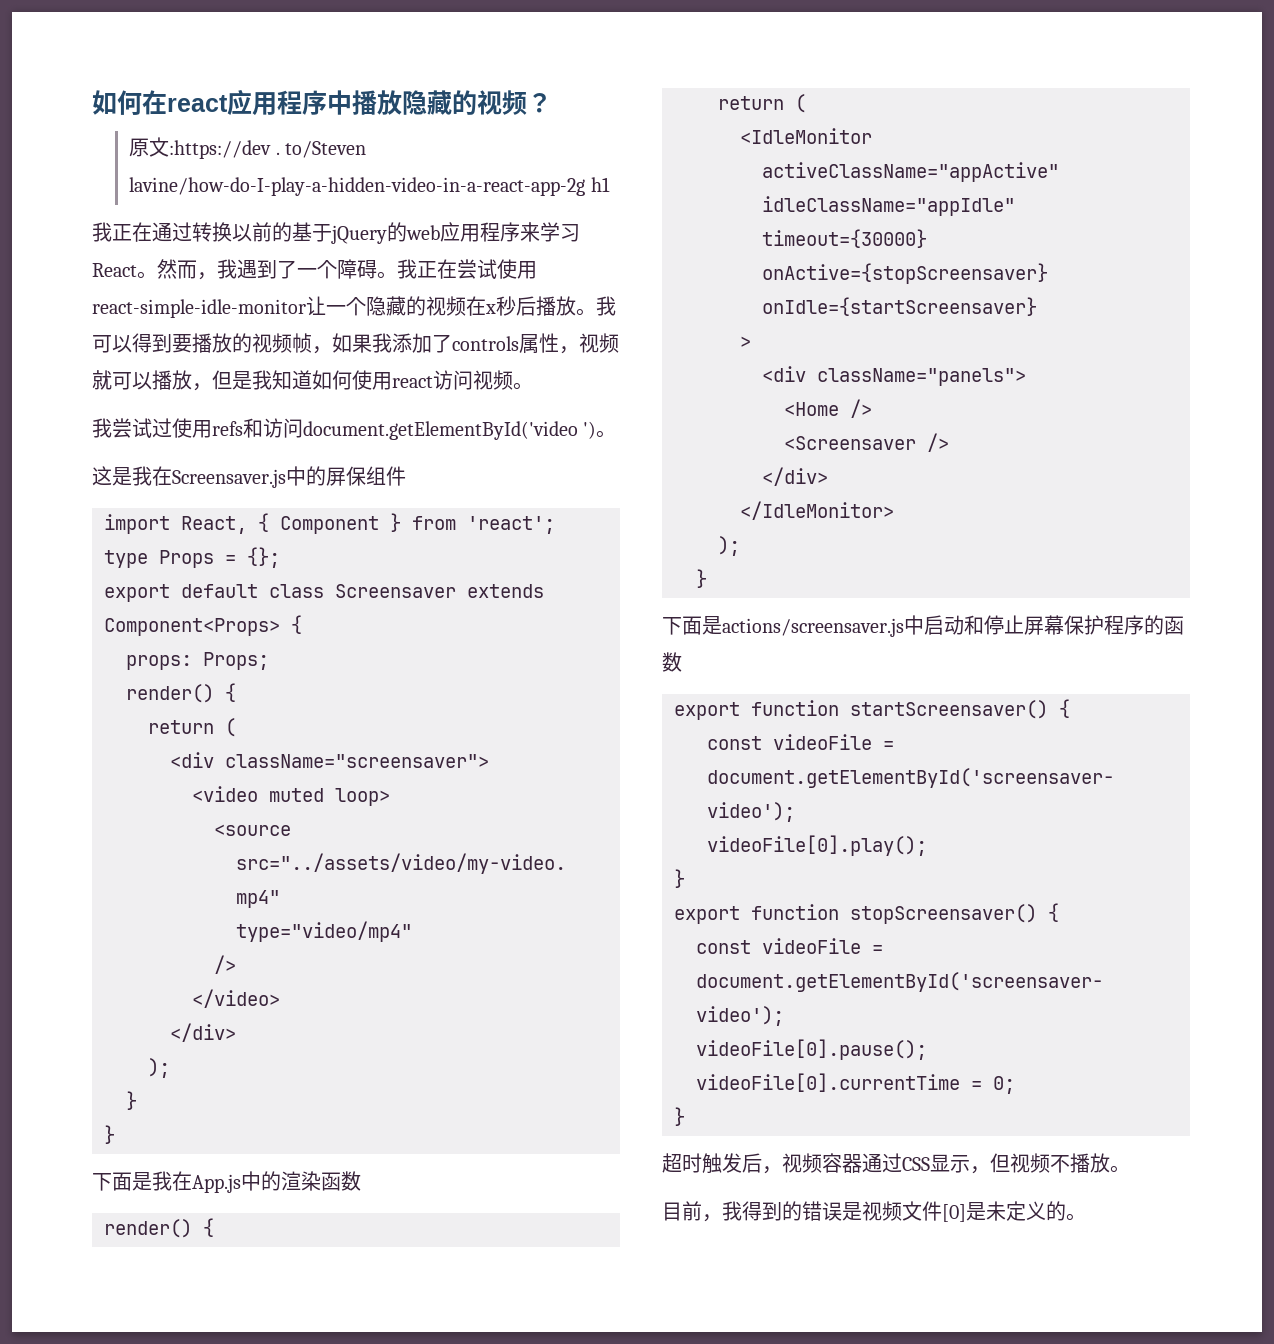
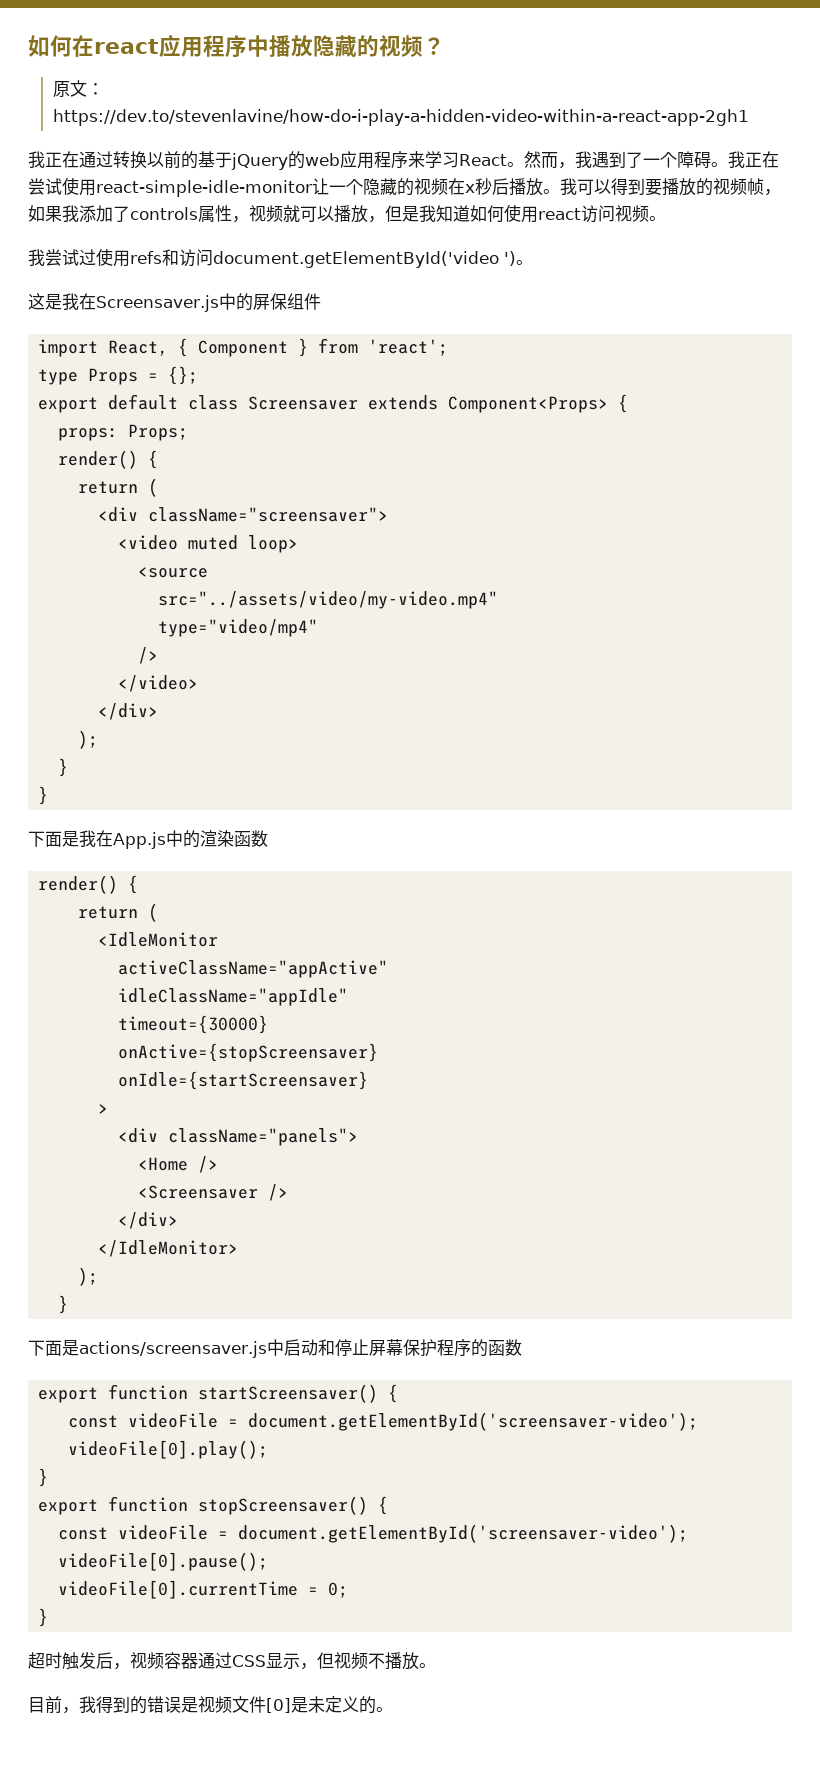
[169,140,367,159] [129,177,610,196] :https://dev . to/Steven lavine/how-do-I-play-a-hidden-video-in-a-react-app-2g h1 -> [86,83,104,95] [52,109,749,126] ：https://dev.to/stevenlavine/how-do-i-play-a-hidden-video-within-a-react-app-2gh1

